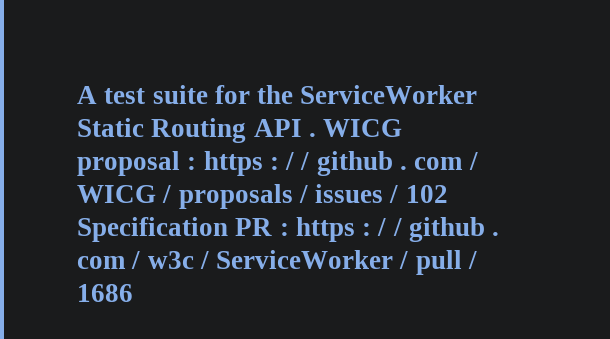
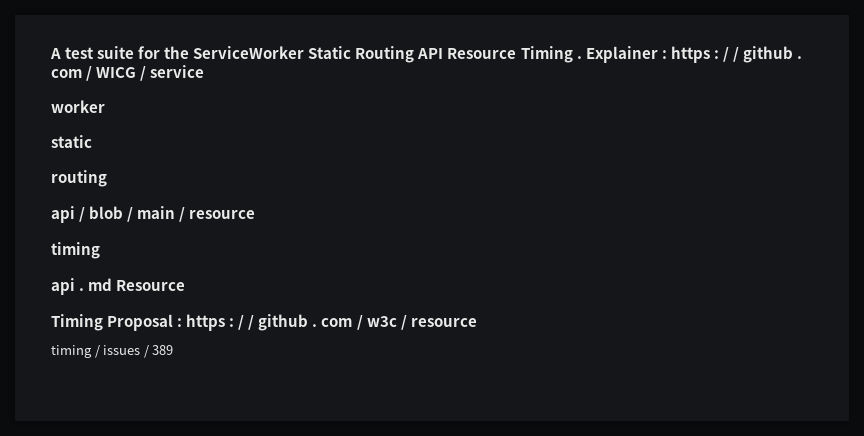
[308,119,403,137] [77,151,180,176] . WICG proposal -> [447,46,658,63] Resource Timing . Explainer
[178,184,448,209] [77,217,273,242] proposals / issues / 102 Specification PR -> [150,65,205,78] [51,100,105,113] [51,135,92,148] [51,170,107,187] [51,206,256,223] [51,242,100,259] [51,278,186,295] [51,314,174,331] service // worker // static // routing // api / blob / main / resource // timing // api . md Resource // Timing Proposal
[216,250,478,275] [77,284,133,302] ServiceWorker / pull / 1686 -> [410,318,477,327] [51,345,174,358] resource // timing / issues / 389

